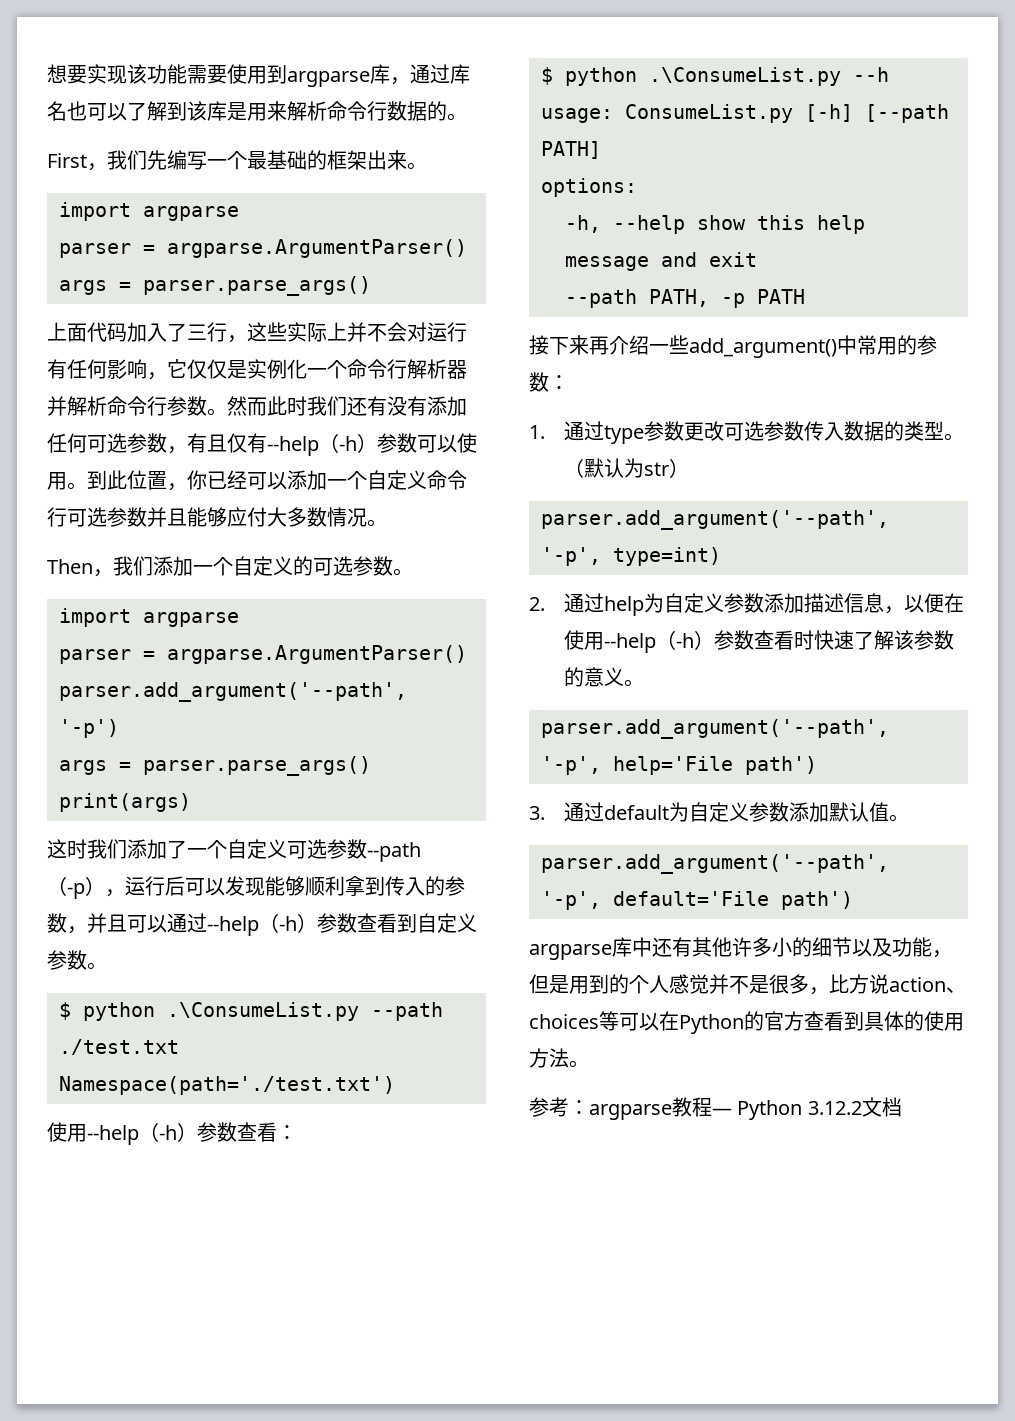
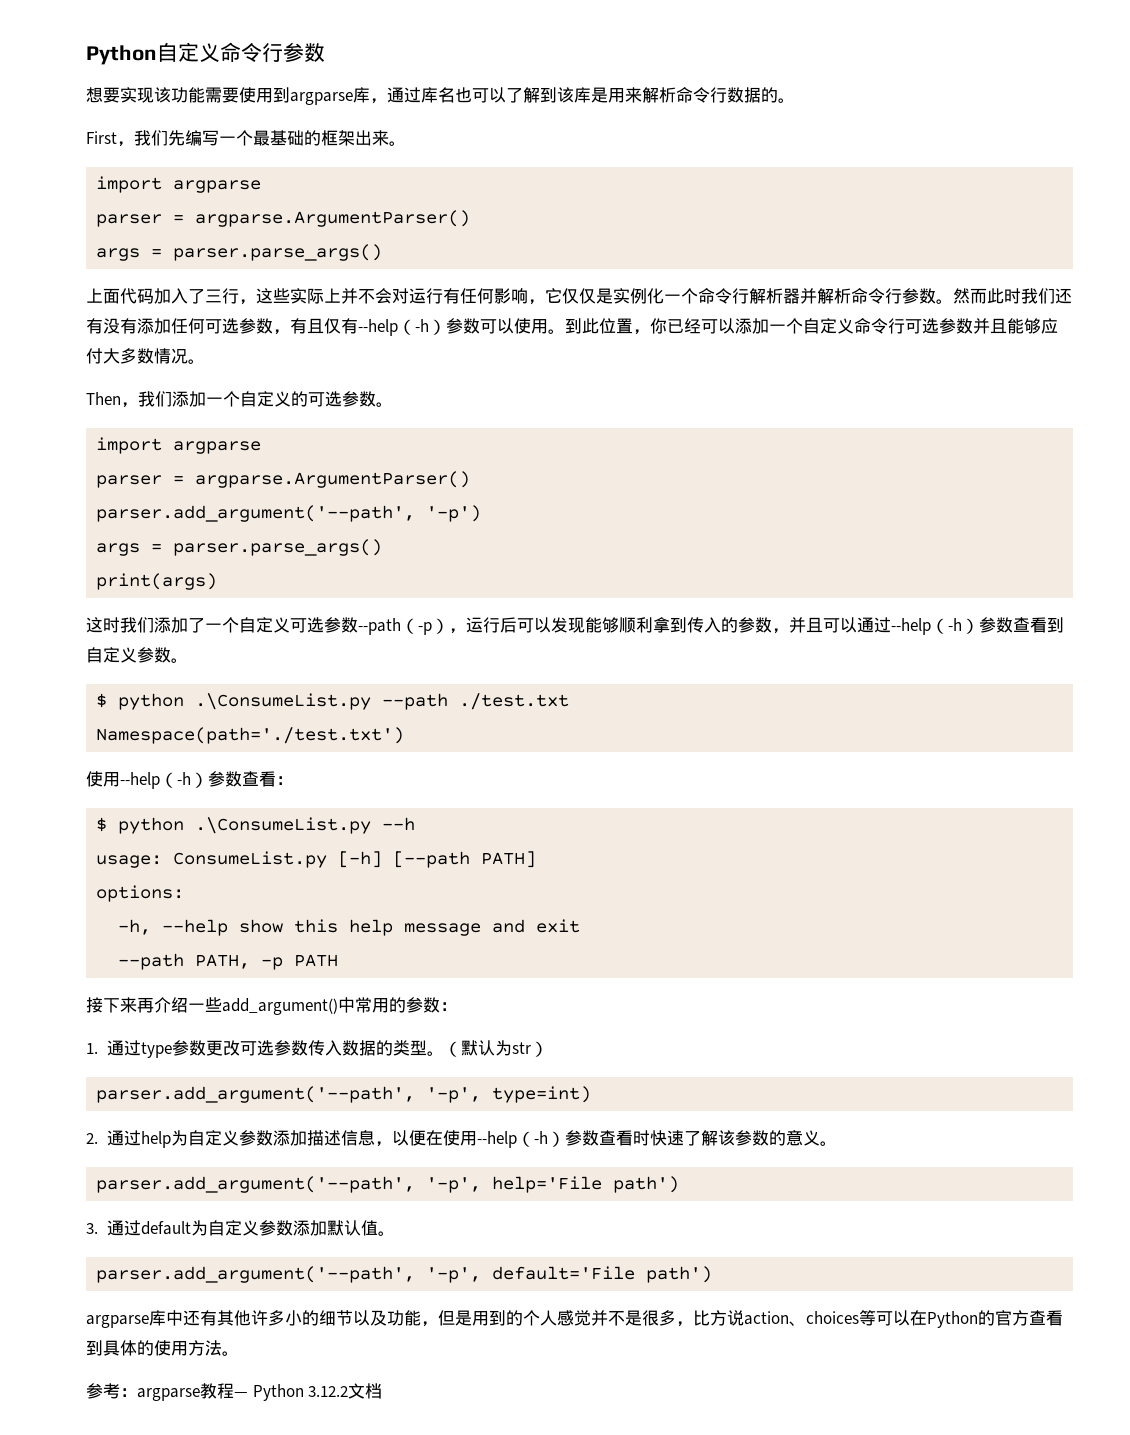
(47, 73) none -> [86,42,325,65] Python自定义命令行参数 //

